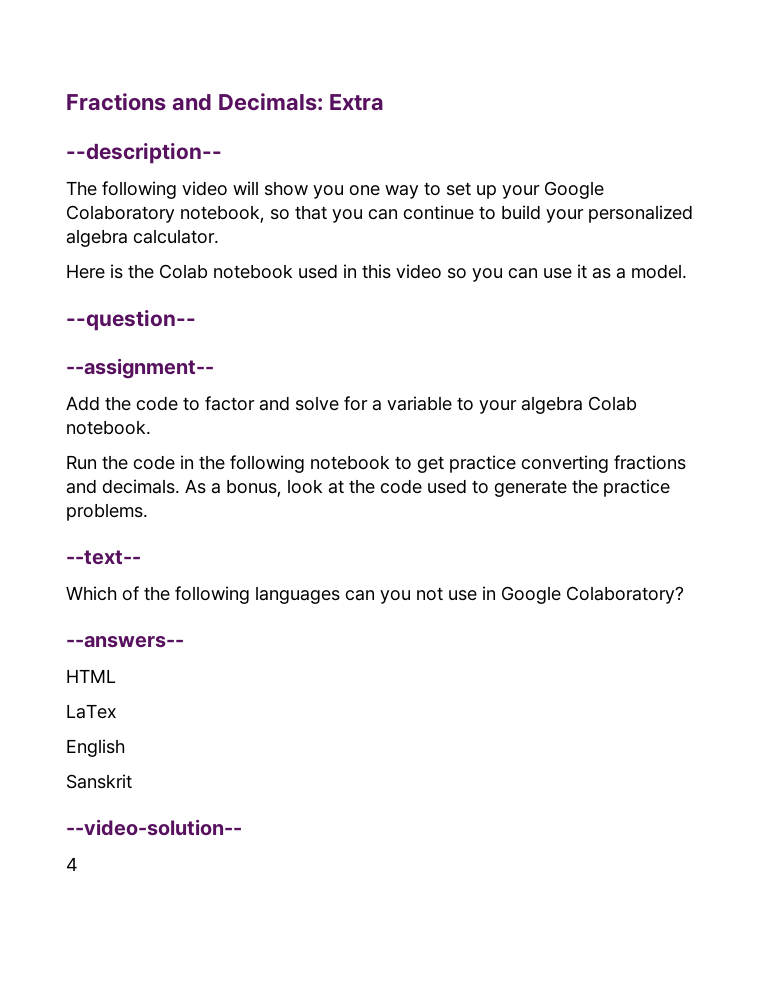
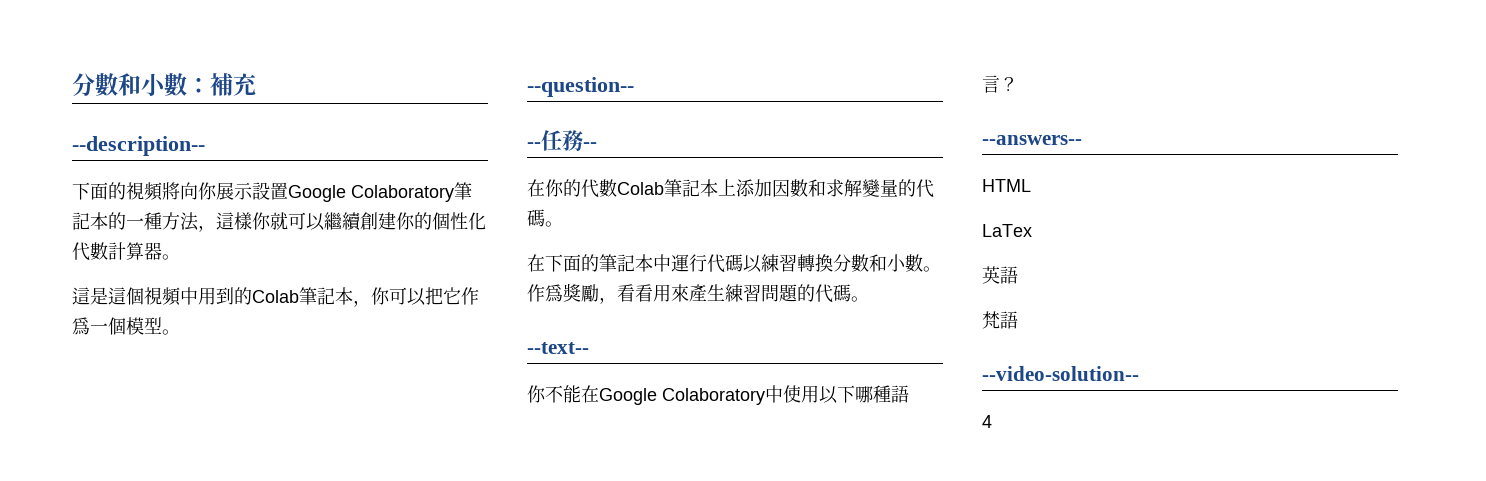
[66,93,385,111] [66,142,222,164] [66,181,604,199] [66,205,693,223] [66,229,219,247] [66,264,687,282] [66,309,196,331] [66,358,214,379] [66,396,637,414] [66,420,151,435] [66,455,686,473] [66,479,670,497] [66,503,148,521] [66,550,141,565] [66,586,684,604] Fractions and Decimals: Extra // --description-- // The following video will show you one way to set up your Google Colaboratory notebook, so that you can continue to build your personalized algebra calculator. // Here is the Colab notebook used in this video so you can use it as a model. // --question-- // --assignment-- // Add the code to factor and solve for a variable to your algebra Colab notebook. // Run the code in the following notebook to get practice converting fractions and decimals. As a bonus, look at the code used to generate the practice problems. // --text-- // Which of the following languages can you not use in Google Colaboratory? -> [72,73,256,97] [72,136,205,156] [72,182,472,202] [72,212,486,232] [72,242,180,261] [72,287,479,307] [72,317,180,335] [527,77,634,97] [527,130,597,151] [527,179,934,198] [527,209,563,227] [527,254,941,273] [527,283,869,304] [527,342,589,354] [527,385,909,405] [982,75,1018,93] 分數和小數：補充 // --description-- // 下面的視頻將向你展示設置Google Colaboratory筆記本的一種方法，這樣你就可以繼續創建你的個性化代數計算器。 // 這是這個視頻中用到的Colab筆記本，你可以把它作爲一個模型。 // --question-- // --任務-- // 在你的代數Colab筆記本上添加因數和求解變量的代碼。 // 在下面的筆記本中運行代碼以練習轉換分數和小數。作爲獎勵，看看用來產生練習問題的代碼。 // --text-- // 你不能在Google Colaboratory中使用以下哪種語言？
[66,739,125,757] [66,774,132,789] English // Sanskrit -> [982,266,1018,284] [982,311,1018,329] 英語 // 梵語

